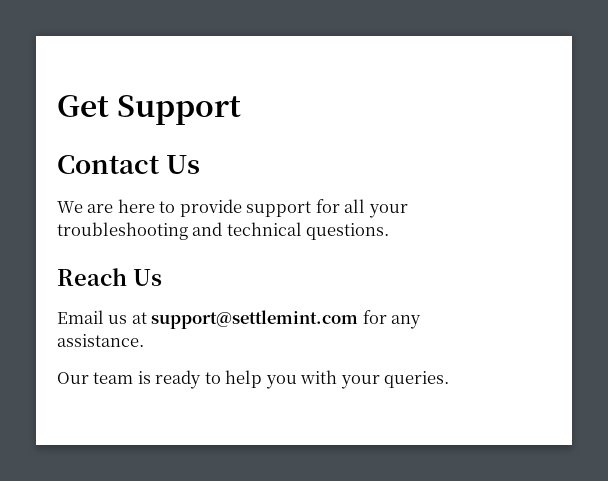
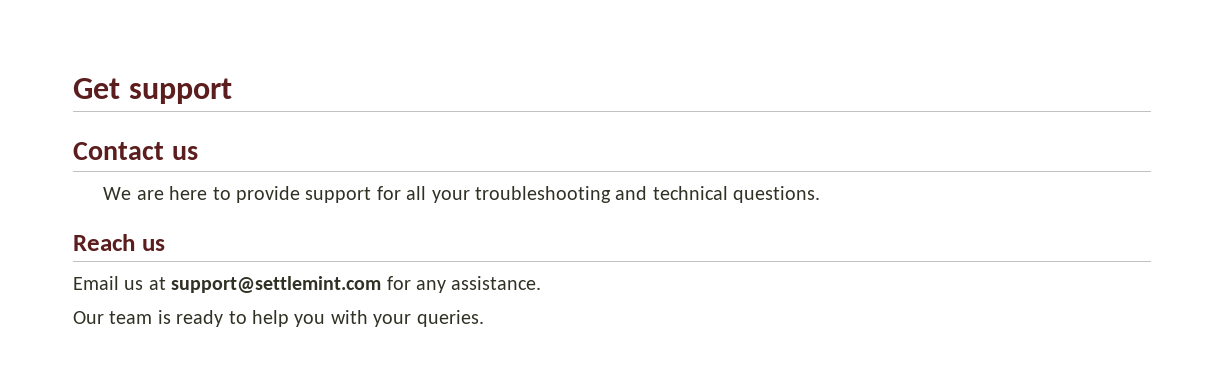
[117,95,242,125] Support -> [128,78,232,104] support
[166,155,201,174] Us -> [171,146,198,160] us
[133,269,162,286] Us -> [141,239,165,251] us

